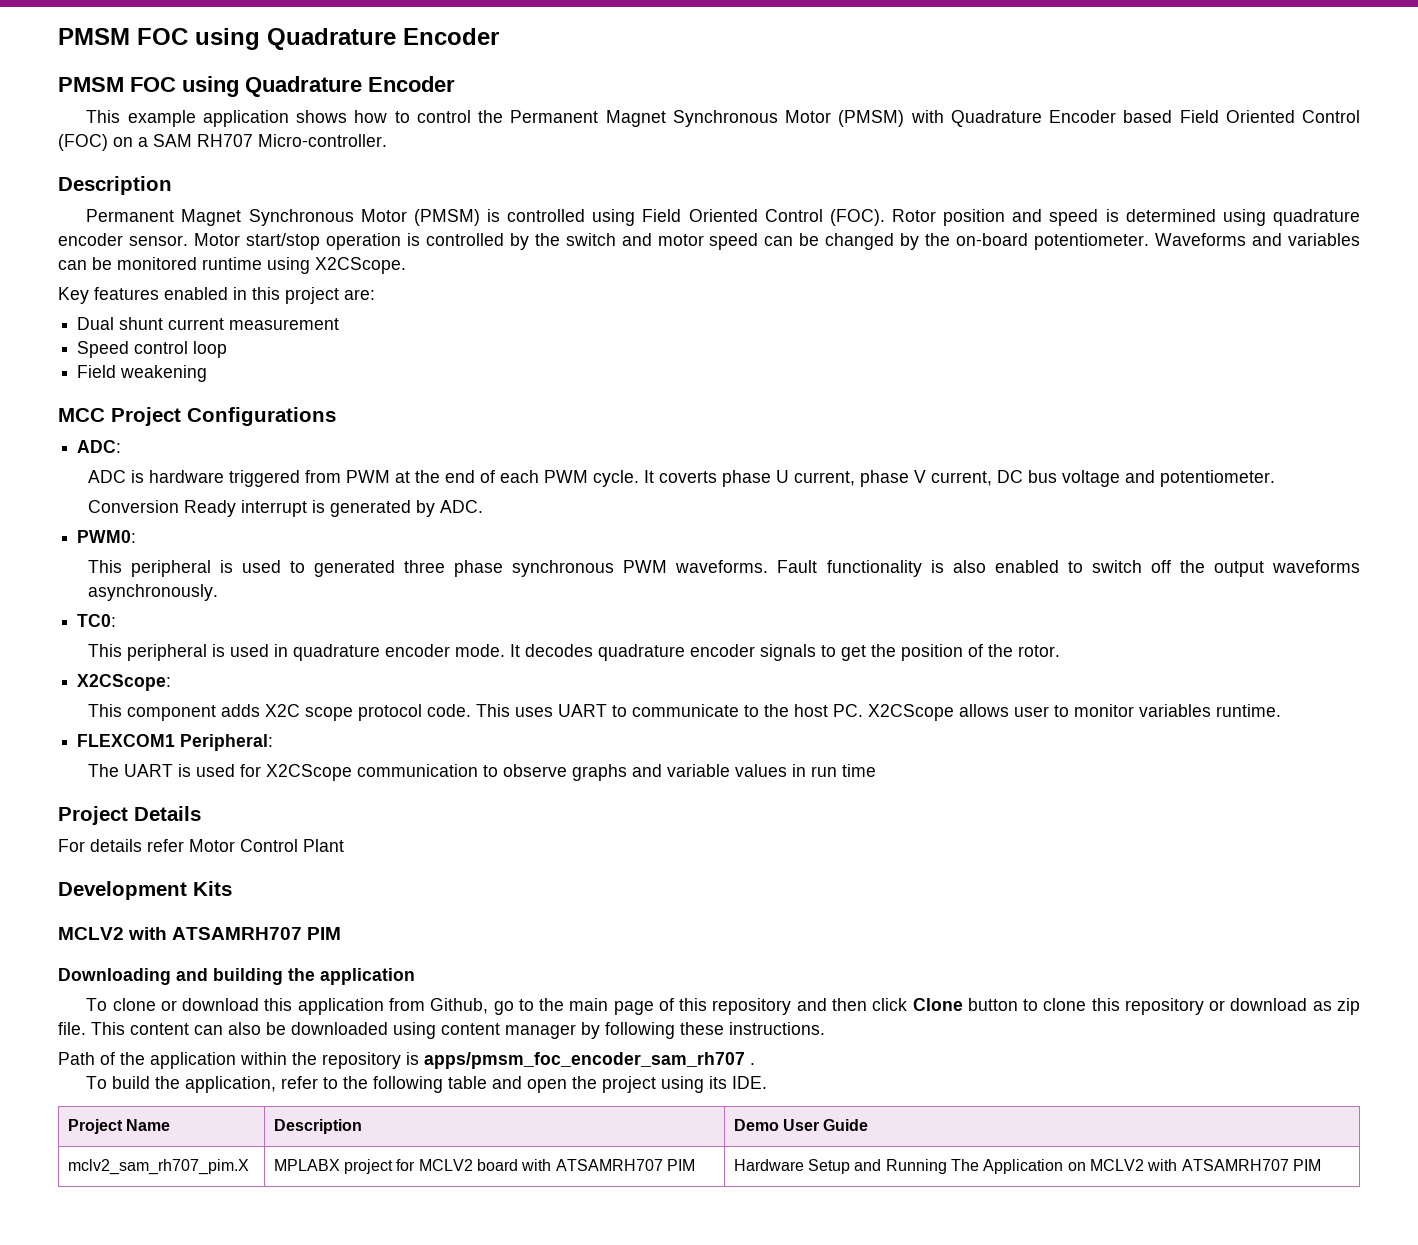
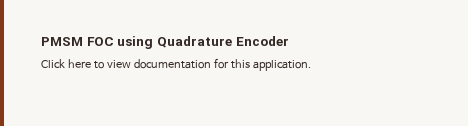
[58,28,499,50] [58,76,455,97] [86,110,1360,127] [58,134,387,151] [58,176,172,195] [86,209,1360,226] [58,233,1361,250] [58,257,406,274] [58,287,375,304] [77,317,340,330] [77,341,228,358] [77,365,208,382] [58,407,336,426] [77,440,122,453] [87,470,1275,487] [87,500,483,517] [77,530,137,543] [87,560,1361,577] [87,584,218,601] [77,614,117,627] [87,644,1060,661] [77,674,172,691] [87,704,1281,721] [77,734,274,751] [87,764,876,781] [58,806,201,825] [58,839,344,852] [58,881,232,900] [58,927,342,940] [58,968,415,985] [86,998,1360,1015] [58,1022,825,1039] [58,1052,755,1069] [86,1076,768,1093] [67,1119,171,1134] [273,1119,362,1134] [733,1119,869,1131] [67,1159,249,1175] [273,1159,696,1174] [733,1159,1321,1174] PMSM FOC using Quadrature Encoder // PMSM FOC using Quadrature Encoder // This example application shows how to control the Permanent Magnet Synchronous Motor (PMSM) with Quadrature Encoder based Field Oriented Control (FOC) on a SAM RH707 Micro-controller. // Description // Permanent Magnet Synchronous Motor (PMSM) is controlled using Field Oriented Control (FOC). Rotor position and speed is determined using quadrature encoder sensor. Motor start/stop operation is controlled by the switch and motor speed can be changed by the on-board potentiometer. Waveforms and variables can be monitored runtime using X2CScope. // Key features enabled in this project are: // Dual shunt current measurement // Speed control loop // Field weakening // MCC Project Configurations // ADC: // ADC is hardware triggered from PWM at the end of each PWM cycle. It coverts phase U current, phase V current, DC bus voltage and potentiometer. // Conversion Ready interrupt is generated by ADC. // PWM0: // This peripheral is used to generated three phase synchronous PWM waveforms. Fault functionality is also enabled to switch off the output waveforms asynchronously. // TC0: // This peripheral is used in quadrature encoder mode. It decodes quadrature encoder signals to get the position of the rotor. // X2CScope: // This component adds X2C scope protocol code. This uses UART to communicate to the host PC. X2CScope allows user to monitor variables runtime. // FLEXCOM1 Peripheral: // The UART is used for X2CScope communication to observe graphs and variable values in run time // Project Details // For details refer Motor Control Plant // Development Kits // MCLV2 with ATSAMRH707 PIM // Downloading and building the application // To clone or download this application from Github, go to the main page of this repository and then click Clone button to clone this repository or download as zip file. This content can also be downloaded using content manager by following these instructions. // Path of the application within the repository is apps/pmsm_foc_encoder_sam_rh707 . // To build the application, refer to the following table and open the project using its IDE. // Project Name | Description | Demo User Guide // mclv2_sam_rh707_pim.X | MPLABX project for MCLV2 board with ATSAMRH707 PIM | Hardware Setup and Running The Application on MCLV2 with ATSAMRH707 PIM -> [41,36,289,49] [41,58,311,71] PMSM FOC using Quadrature Encoder // Click here to view documentation for this application.

